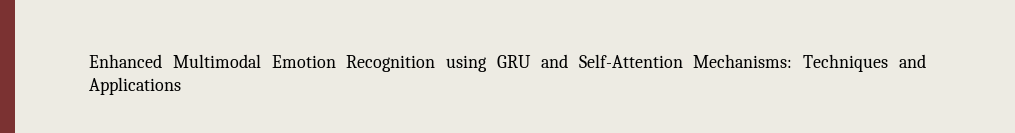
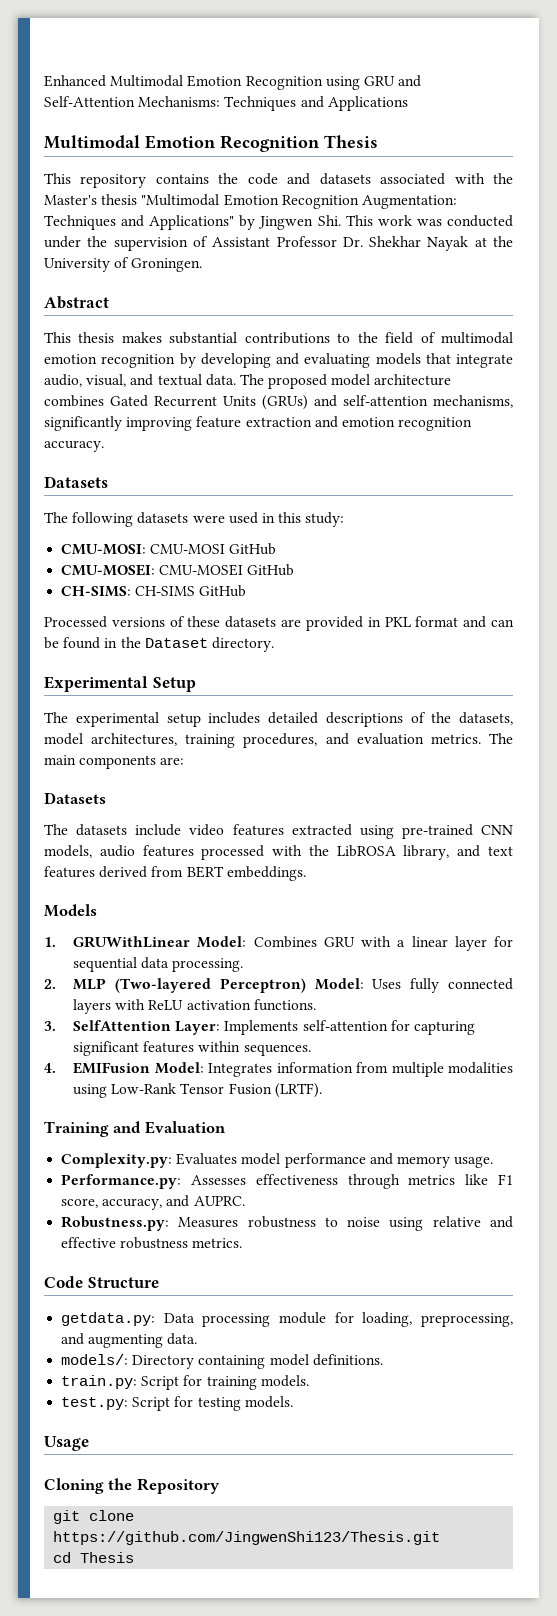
(181, 86) none -> [44,135,378,152] [44,173,513,188] [44,194,457,209] [44,215,513,230] [44,236,513,251] [44,257,203,272] [44,296,109,309] [44,332,513,344] [44,353,513,368] [44,374,452,389] [44,395,513,410] [44,416,473,431] [44,440,104,452] [44,476,108,488] [44,512,345,527] [61,543,277,555] [61,564,295,576] [61,585,247,597] [44,616,514,631] [44,637,274,652] [44,676,196,692] [44,712,513,727] [44,733,514,748] [44,755,185,769] [44,792,106,804] [44,824,513,839] [44,845,513,860] [44,866,306,881] [44,904,97,917] [44,936,514,951] [73,957,244,972] [44,978,513,993] [73,999,316,1014] [44,1020,475,1035] [73,1041,311,1056] [44,1062,513,1077] [73,1083,322,1098] [44,1121,226,1137] [61,1153,494,1168] [61,1174,513,1189] [61,1195,245,1210] [61,1216,513,1231] [61,1237,243,1249] [44,1276,159,1288] [61,1312,513,1327] [61,1333,198,1348] [61,1354,383,1369] [61,1375,309,1390] [61,1396,293,1411] [44,1436,89,1451] [44,1478,220,1494] [53,1510,135,1524] [53,1531,441,1545] [53,1552,135,1563] // Multimodal Emotion Recognition Thesis // This repository contains the code and datasets associated with the Master's thesis "Multimodal Emotion Recognition Augmentation: Techniques and Applications" by Jingwen Shi. This work was conducted under the supervision of Assistant Professor Dr. Shekhar Nayak at the University of Groningen. // Abstract // This thesis makes substantial contributions to the field of multimodal emotion recognition by developing and evaluating models that integrate audio, visual, and textual data. The proposed model architecture combines Gated Recurrent Units (GRUs) and self-attention mechanisms, significantly improving feature extraction and emotion recognition accuracy. // Datasets // The following datasets were used in this study: // CMU-MOSI: CMU-MOSI GitHub // CMU-MOSEI: CMU-MOSEI GitHub // CH-SIMS: CH-SIMS GitHub // Processed versions of these datasets are provided in PKL format and can be found in the Dataset directory. // Experimental Setup // The experimental setup includes detailed descriptions of the datasets, model architectures, training procedures, and evaluation metrics. The main components are: // Datasets // The datasets include video features extracted using pre-trained CNN models, audio features processed with the LibROSA library, and text features derived from BERT embeddings. // Models // 1. GRUWithLinear Model: Combines GRU with a linear layer for sequential data processing. // 2. MLP (Two-layered Perceptron) Model: Uses fully connected layers with ReLU activation functions. // 3. SelfAttention Layer: Implements self-attention for capturing significant features within sequences. // 4. EMIFusion Model: Integrates information from multiple modalities using Low-Rank Tensor Fusion (LRTF). // Training and Evaluation // Complexity.py: Evaluates model performance and memory usage. // Performance.py: Assesses effectiveness through metrics like F1 score, accuracy, and AUPRC. // Robustness.py: Measures robustness to noise using relative and effective robustness metrics. // Code Structure // getdata.py: Data processing module for loading, preprocessing, and augmenting data. // models/: Directory containing model definitions. // train.py: Script for training models. // test.py: Script for testing models. // Usage // Cloning the Repository // git clone https://github.com/JingwenShi123/Thesis.git // cd Thesis

